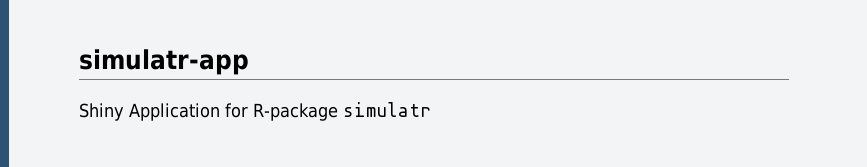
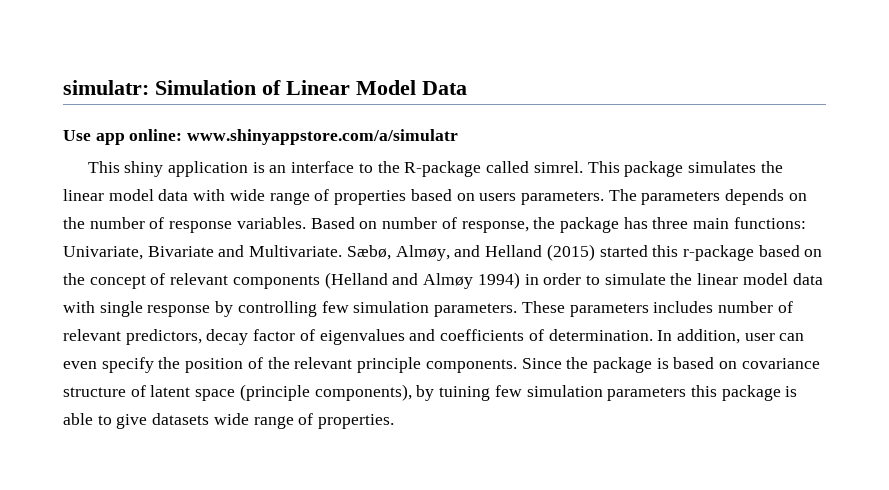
[79,49,249,75] [79,102,431,121] simulatr-app // Shiny Application for R-package simulatr -> [63,80,467,95] [63,129,459,145] [87,161,783,177] [63,189,807,205] [63,217,806,233] [63,244,823,261] [63,272,823,289] [63,301,793,317] [63,329,805,345] [63,357,820,373] [63,384,798,401] [63,413,395,429] simulatr: Simulation of Linear Model Data // Use app online: www.shinyappstore.com/a/simulatr // This shiny application is an interface to the R-package called simrel. This package simulates the linear model data with wide range of properties based on users parameters. The parameters depends on the number of response variables. Based on number of response, the package has three main functions: Univariate, Bivariate and Multivariate. Sæbø, Almøy, and Helland (2015) started this r-package based on the concept of relevant components (Helland and Almøy 1994) in order to simulate the linear model data with single response by controlling few simulation parameters. These parameters includes number of relevant predictors, decay factor of eigenvalues and coefficients of determination. In addition, user can even specify the position of the relevant principle components. Since the package is based on covariance structure of latent space (principle components), by tuining few simulation parameters this package is able to give datasets wide range of properties.

